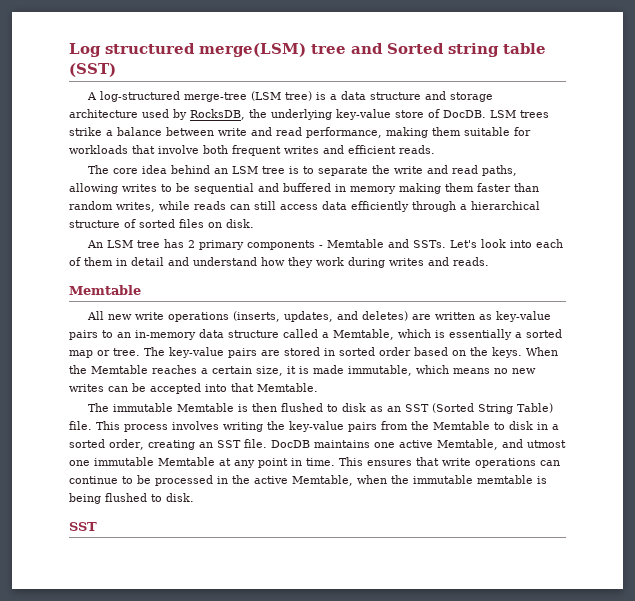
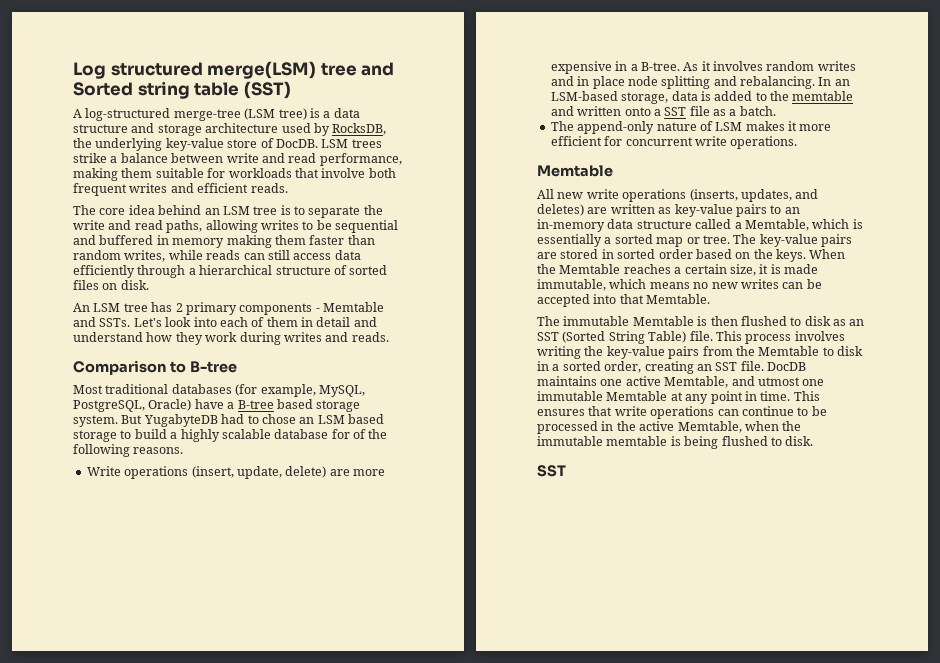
(489, 261) none -> [73,360,237,375] [73,384,365,397] [73,399,361,412] [73,414,384,427] [73,429,388,442] [73,444,184,457] [86,466,385,479] [550,61,856,74] [550,76,850,89] [550,91,854,104] [550,106,776,116] [550,121,832,134] [550,136,798,149] // Comparison to B-tree // Most traditional databases (for example, MySQL, PostgreSQL, Oracle) have a B-tree based storage system. But YugabyteDB had to chose an LSM based storage to build a highly scalable database for of the following reasons. // Write operations (insert, update, delete) are more expensive in a B-tree. As it involves random writes and in place node splitting and rebalancing. In an LSM-based storage, data is added to the memtable and written onto a SST file as a batch. // The append-only nature of LSM makes it more efficient for concurrent write operations.

